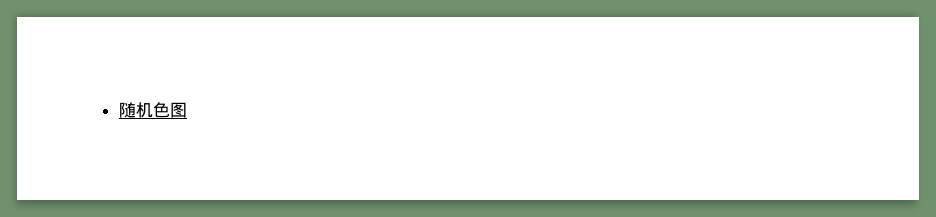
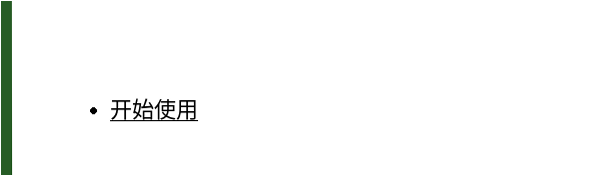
[118,102,187,118] 随机色图 -> [110,98,200,121] 开始使用

